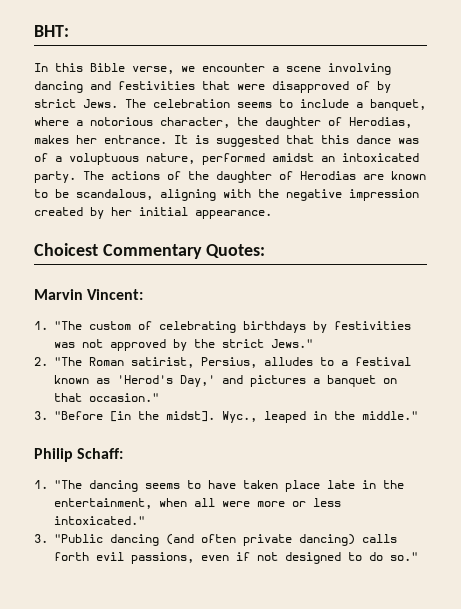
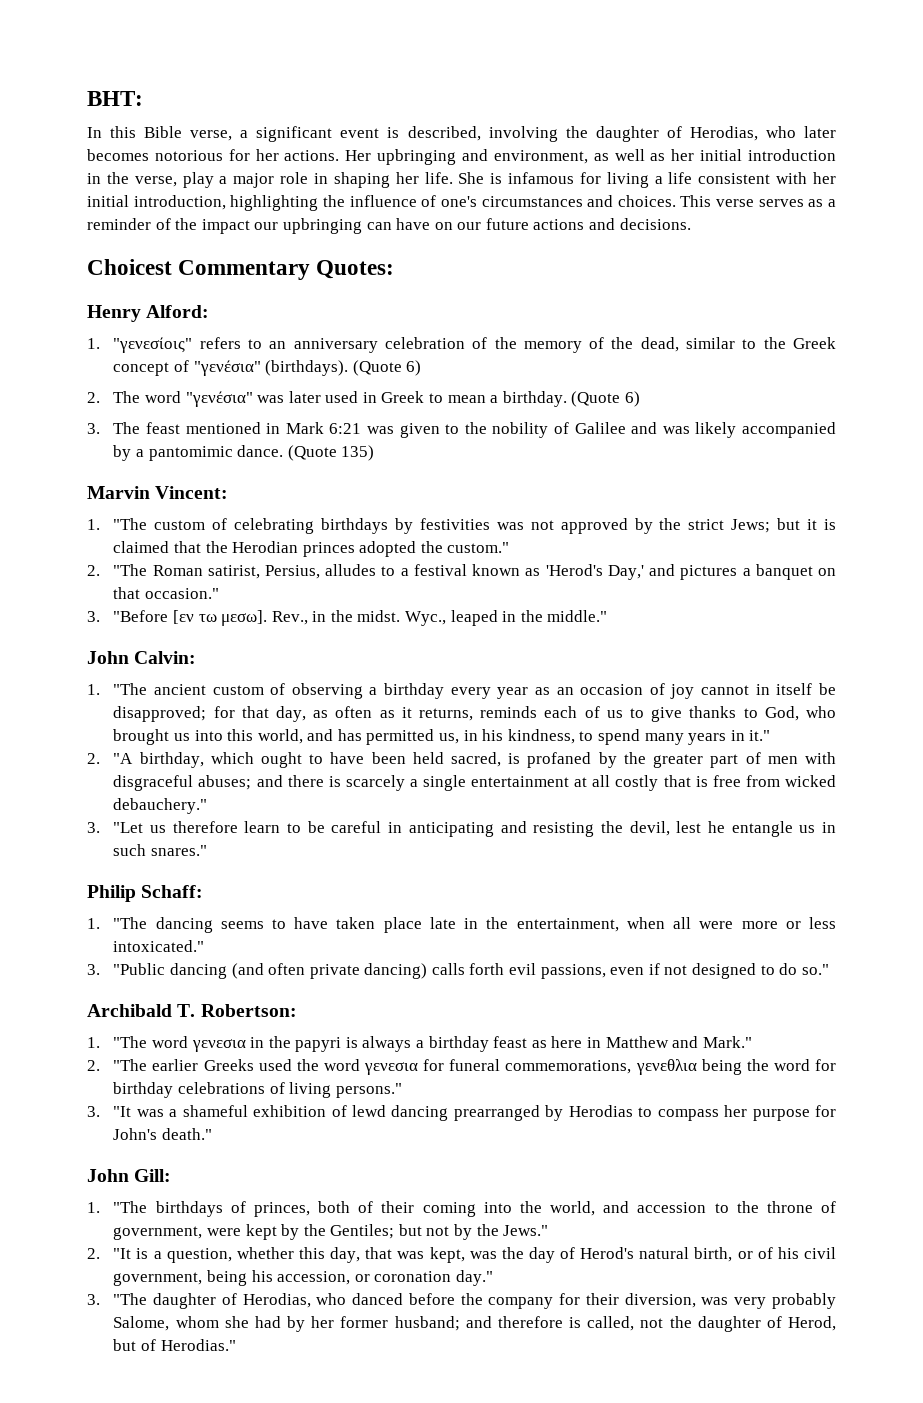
[181,63,391,75] [34,81,391,93] [34,99,426,111] [34,117,412,129] [34,135,419,147] [34,153,419,165] [34,171,426,183] [34,189,419,201] [34,207,272,219] [34,243,266,259] we encounter a scene involving dancing and festivities that were disapproved of by strict Jews. The celebration seems to include a banquet, where a notorious character, the daughter of Herodias, makes her entrance. It is suggested that this dance was of a voluptuous nature, performed amidst an intoxicated party. The actions of the daughter of Herodias are known to be scandalous, aligning with the negative impression created by her initial appearance. // Choicest Commentary Quotes: -> [240,126,837,142] [87,149,836,165] [87,172,837,188] [87,195,836,211] [87,218,691,234] [87,259,395,280] [87,305,210,322] [87,337,837,353] [113,360,422,376] [87,391,641,407] [87,422,837,438] [113,445,375,461] a significant event is described, involving the daughter of Herodias, who later becomes notorious for her actions. Her upbringing and environment, as well as her initial introduction in the verse, play a major role in shaping her life. She is infamous for living a life consistent with her initial introduction, highlighting the influence of one's circumstances and choices. This verse serves as a reminder of the impact our upbringing can have on our future actions and decisions. // Choicest Commentary Quotes: // Henry Alford: // 1. "γενεσίοις" refers to an anniversary celebration of the memory of the dead, similar to the Greek concept of "γενέσια" (birthdays). (Quote 6) // 2. The word "γενέσια" was later used in Greek to mean a birthday. (Quote 6) // 3. The feast mentioned in Mark 6:21 was given to the nobility of Galilee and was likely accompanied by a pantomimic dance. (Quote 135)
[271,339,313,348] Jews." -> [731,518,837,533] [113,541,510,557] Jews; but it is claimed that the Herodian princes adopted the custom."
[110,411,215,422] [in the midst]. -> [172,610,401,626] [εν τω μεσω]. Rev., in the midst.
(418, 415) none -> [87,651,197,664] [87,683,837,699] [113,706,837,722] [113,729,771,745] [87,752,836,768] [113,775,837,791] [113,798,208,814] [87,821,836,837] [113,844,207,856] // John Calvin: // 1. "The ancient custom of observing a birthday every year as an occasion of joy cannot in itself be disapproved; for that day, as often as it returns, reminds each of us to give thanks to God, who brought us into this world, and has permitted us, in his kindness, to spend many years in it." // 2. "A birthday, which ought to have been held sacred, is profaned by the greater part of men with disgraceful abuses; and there is scarcely a single entertainment at all costly that is free from wicked debauchery." // 3. "Let us therefore learn to be careful in anticipating and resisting the devil, lest he entangle us in such snares."
(418, 556) none -> [87,1004,297,1017] [87,1036,752,1052] [87,1059,837,1075] [113,1082,402,1098] [87,1105,836,1121] [113,1128,212,1140] [87,1169,172,1182] [87,1201,837,1217] [113,1224,549,1240] [87,1247,836,1263] [113,1270,493,1286] [87,1293,837,1309] [113,1316,837,1332] [113,1339,236,1351] // Archibald T. Robertson: // 1. "The word γενεσια in the papyri is always a birthday feast as here in Matthew and Mark." // 2. "The earlier Greeks used the word γενεσια for funeral commemorations, γενεθλια being the word for birthday celebrations of living persons." // 3. "It was a shameful exhibition of lewd dancing prearranged by Herodias to compass her purpose for John's death." // John Gill: // 1. "The birthdays of princes, both of their coming into the world, and accession to the throne of government, were kept by the Gentiles; but not by the Jews." // 2. "It is a question, whether this day, that was kept, was the day of Herod's natural birth, or of his civil government, being his accession, or coronation day." // 3. "The daughter of Herodias, who danced before the company for their diversion, was very probably Salome, whom she had by her former husband; and therefore is called, not the daughter of Herod, but of Herodias."

